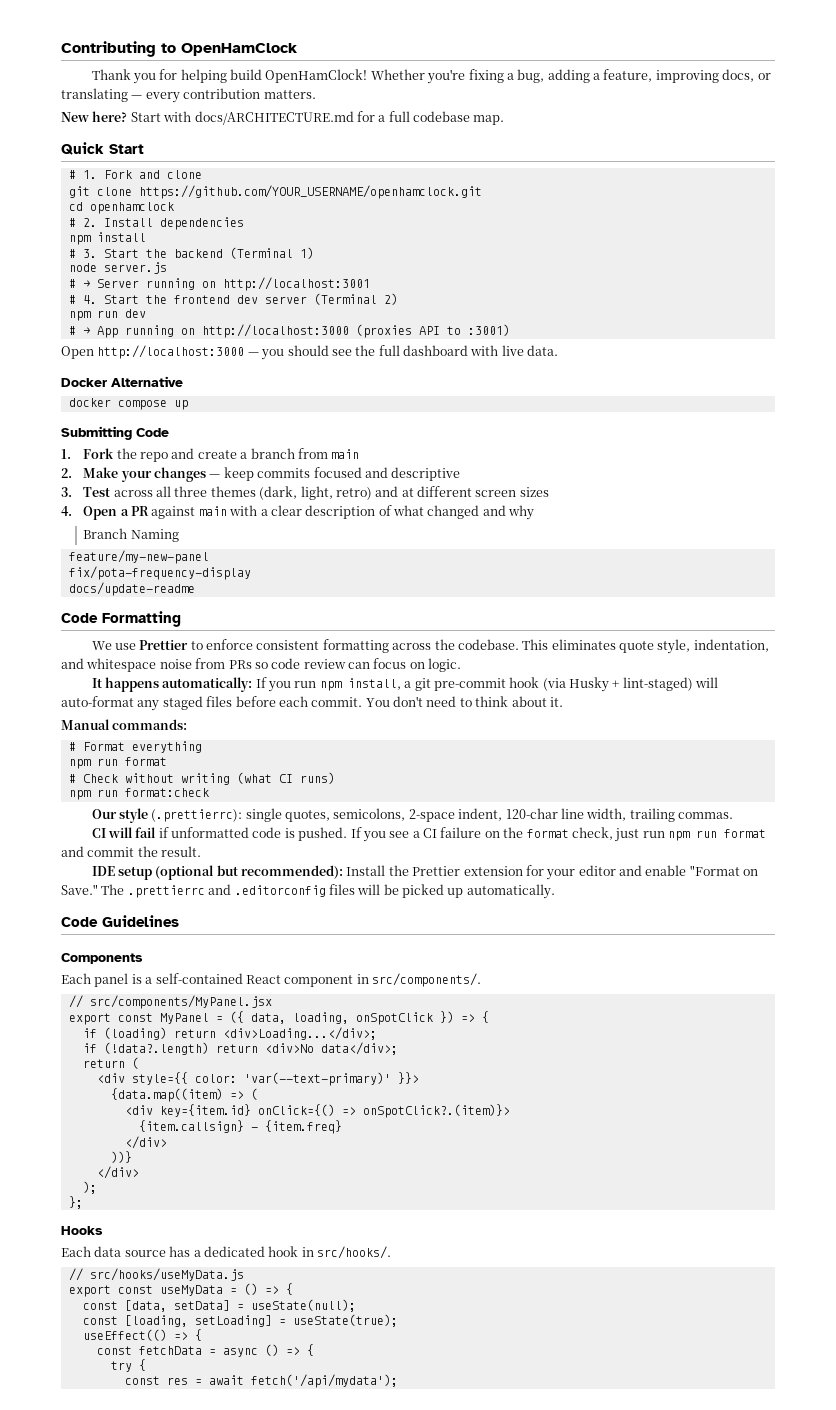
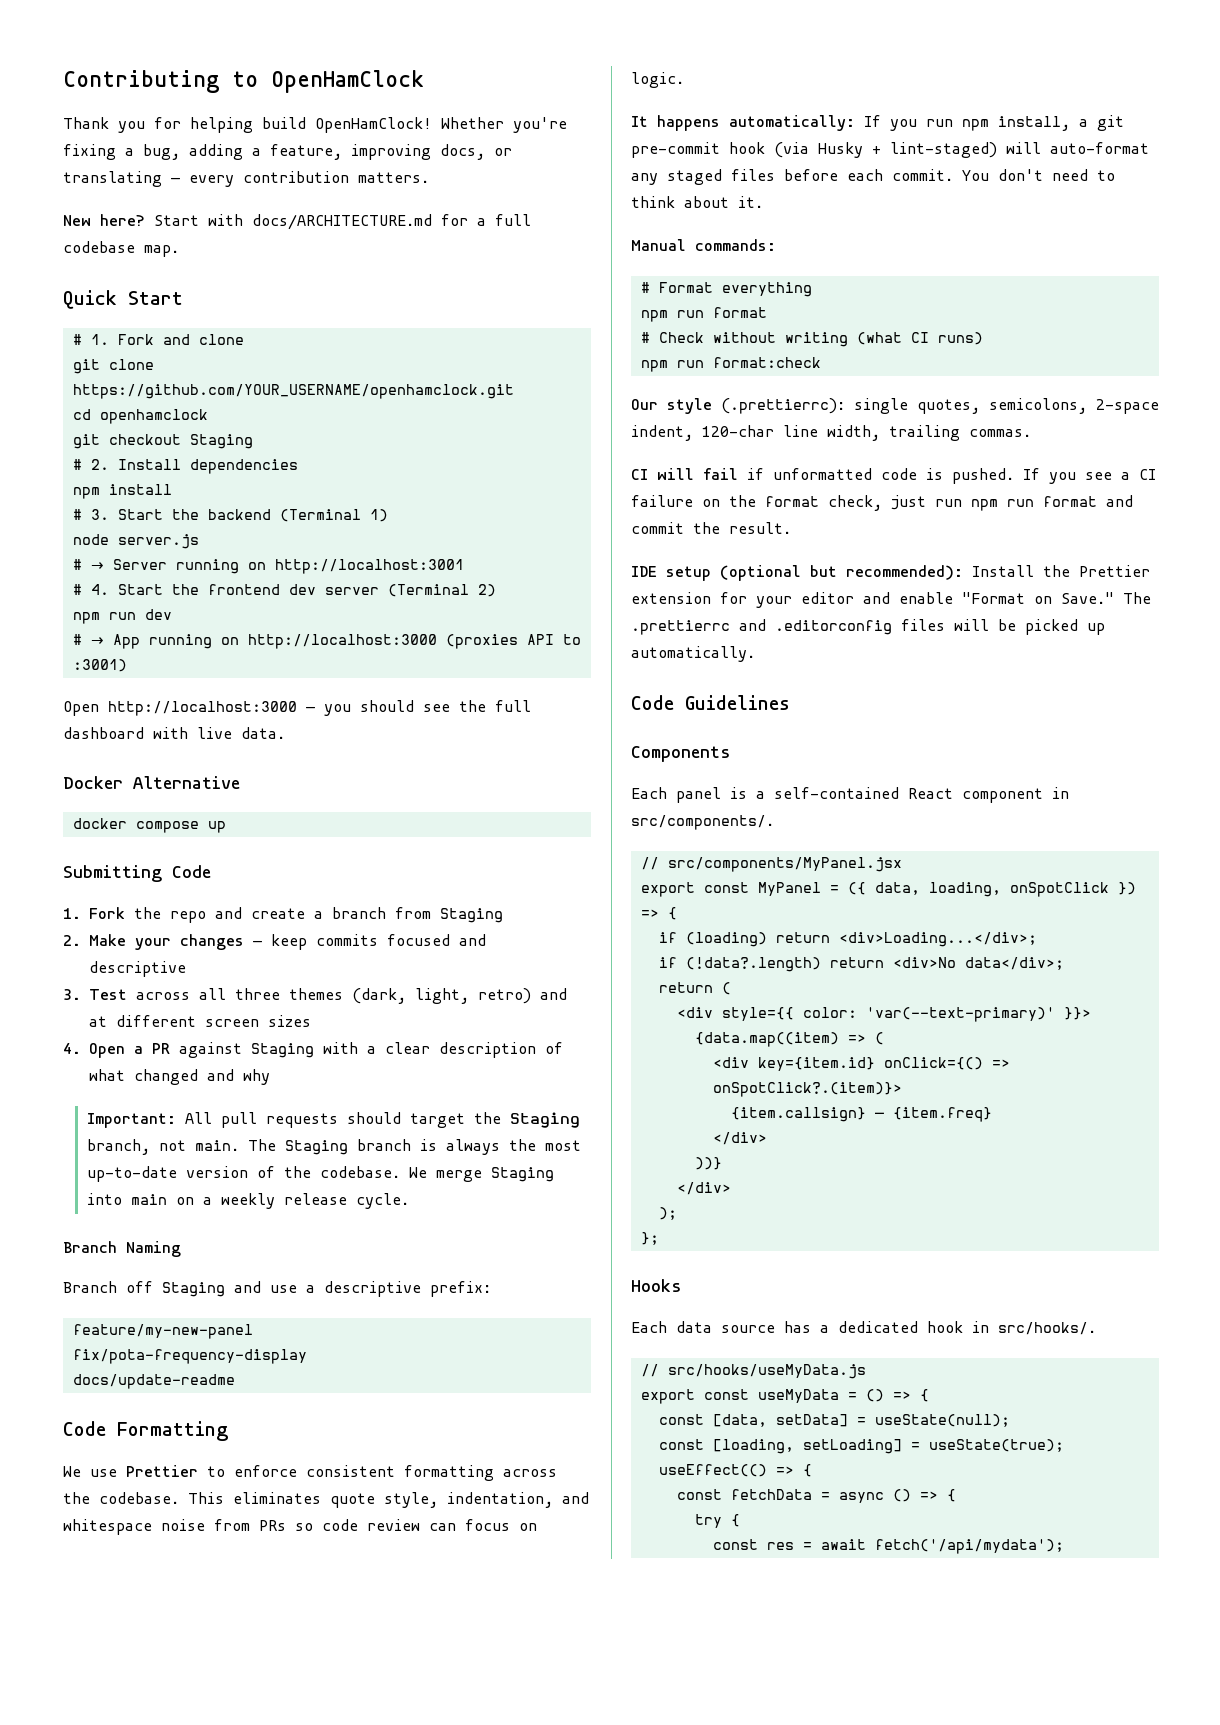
(174, 208) none -> [72,434,253,449] // git checkout Staging
[331,449,360,459] main -> [440,908,503,923] Staging
[198,506,227,516] main -> [251,1043,314,1058] Staging
[83,528,179,542] Branch Naming -> [86,1112,580,1128] [86,1139,581,1155] [86,1166,554,1182] [86,1193,409,1209] [63,1241,181,1257] [63,1281,491,1297] Important: All pull requests should target the Staging branch, not main. The Staging branch is always the most up-to-date version of the codebase. We merge Staging into main on a weekly release cycle. // Branch Naming // Branch off Staging and use a descriptive prefix:

